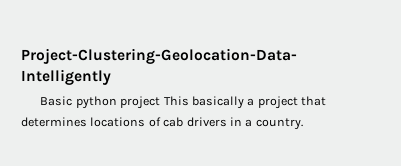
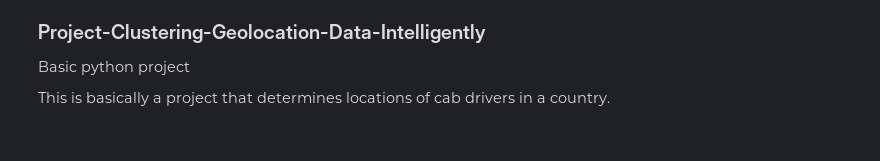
[163,96,189,106] This -> [38,92,82,103] // This is

